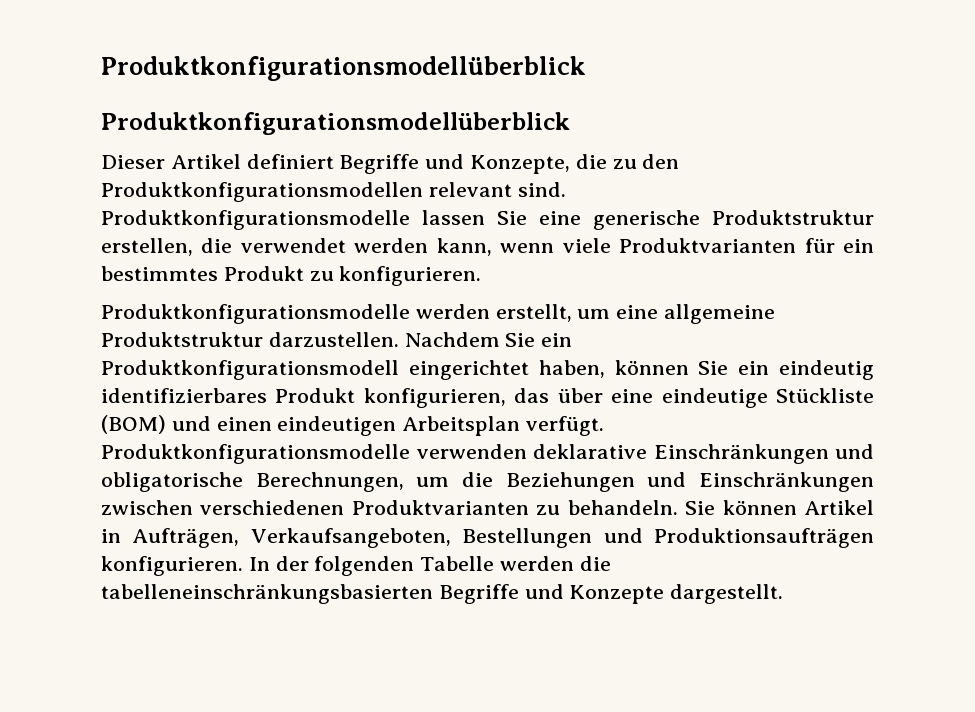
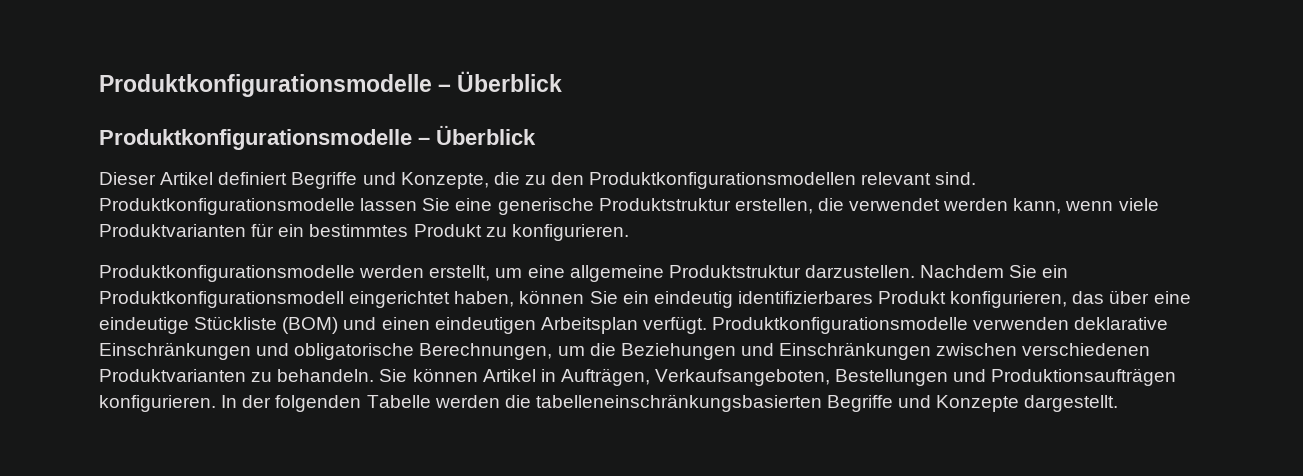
[101,56,586,81] [101,112,570,135] Produktkonfigurationsmodellüberblick // Produktkonfigurationsmodellüberblick -> [99,71,563,97] [99,125,536,150] Produktkonfigurationsmodelle – Überblick // Produktkonfigurationsmodelle – Überblick

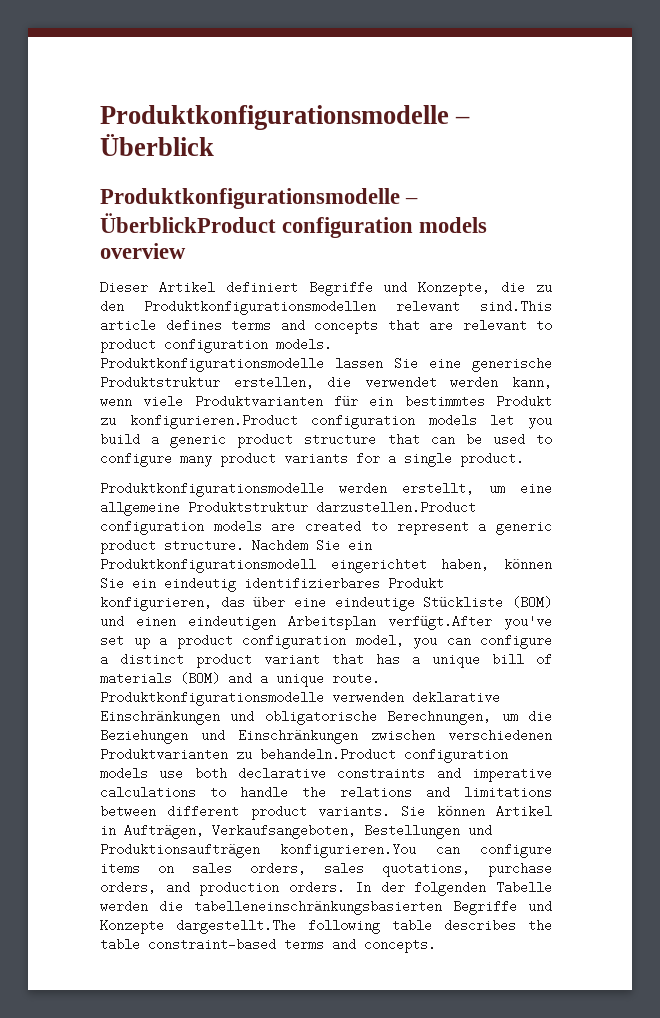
[436,125,536,145] Überblick -> [100,213,488,238] [100,243,186,259] ÜberblickProduct configuration models overview
[935,172,977,185] sind. -> [480,300,552,313] [100,319,552,334] [100,338,332,353] sind.This article defines terms and concepts that are relevant to product configuration models.
[511,224,629,241] konfigurieren. -> [129,414,552,429] [100,433,552,448] [100,452,524,467] konfigurieren.Product configuration models let you build a generic product structure that can be used to configure many product variants for a single product.
[804,265,915,278] darzustellen. -> [316,501,476,514] [100,520,552,535] [100,539,244,554] darzustellen.Product configuration models are created to represent a generic product structure.
[642,316,707,334] verfügt. -> [388,615,552,630] [100,634,552,649] [100,653,552,668] [100,672,380,687] verfügt.After you've set up a product configuration model, you can configure a distinct product variant that has a unique bill of materials (BOM) and a unique route.
[277,369,375,382] behandeln. -> [260,748,508,763] [100,767,552,782] [100,786,552,799] [100,805,390,820] behandeln.Product configuration models use both declarative constraints and imperative calculations to handle the relations and limitations between different product variants.
[99,395,216,412] konfigurieren. -> [280,843,552,858] [100,862,552,877] [100,881,346,896] konfigurieren.You can configure items on sales orders, sales quotations, purchase orders, and production orders.
[1024,395,1119,412] dargestellt. -> [176,919,552,934] [100,938,436,953] dargestellt.The following table describes the table constraint–based terms and concepts.

